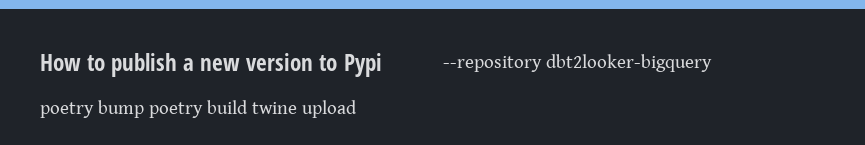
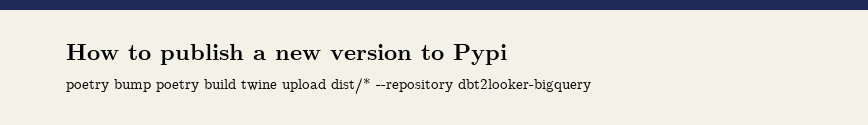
(357, 109) none -> [331,77,371,95] dist/*

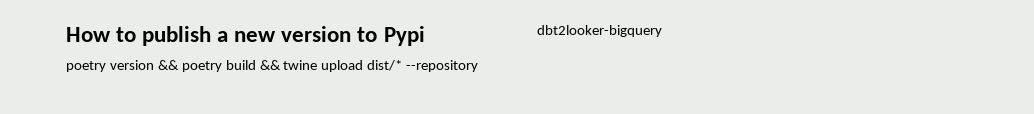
[114,79,151,92] bump -> [109,60,179,70] version &&
(236, 84) none -> [259,60,281,70] &&

